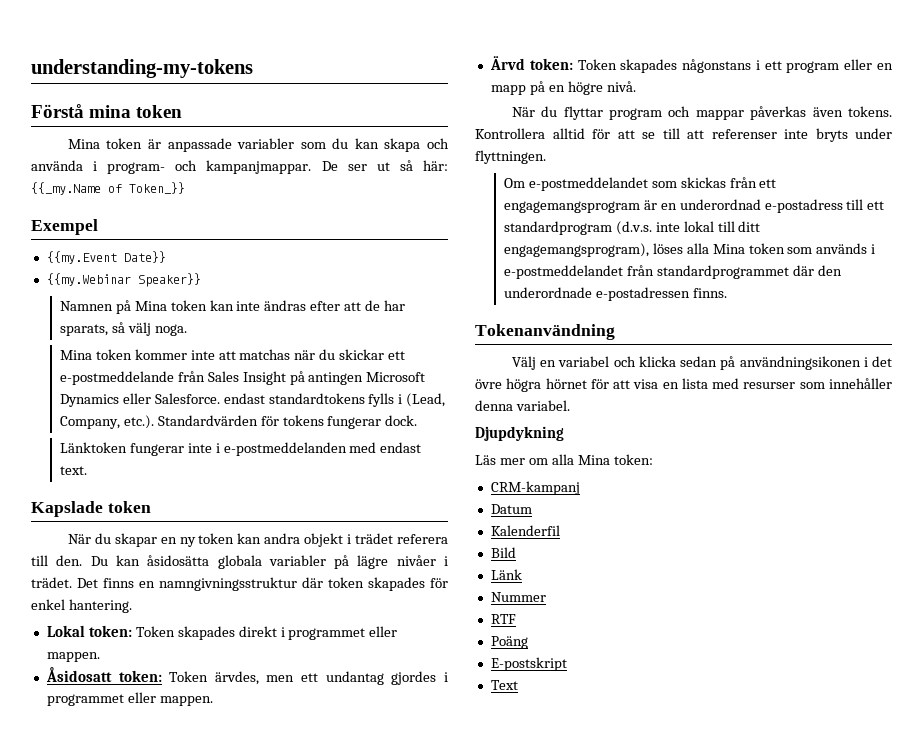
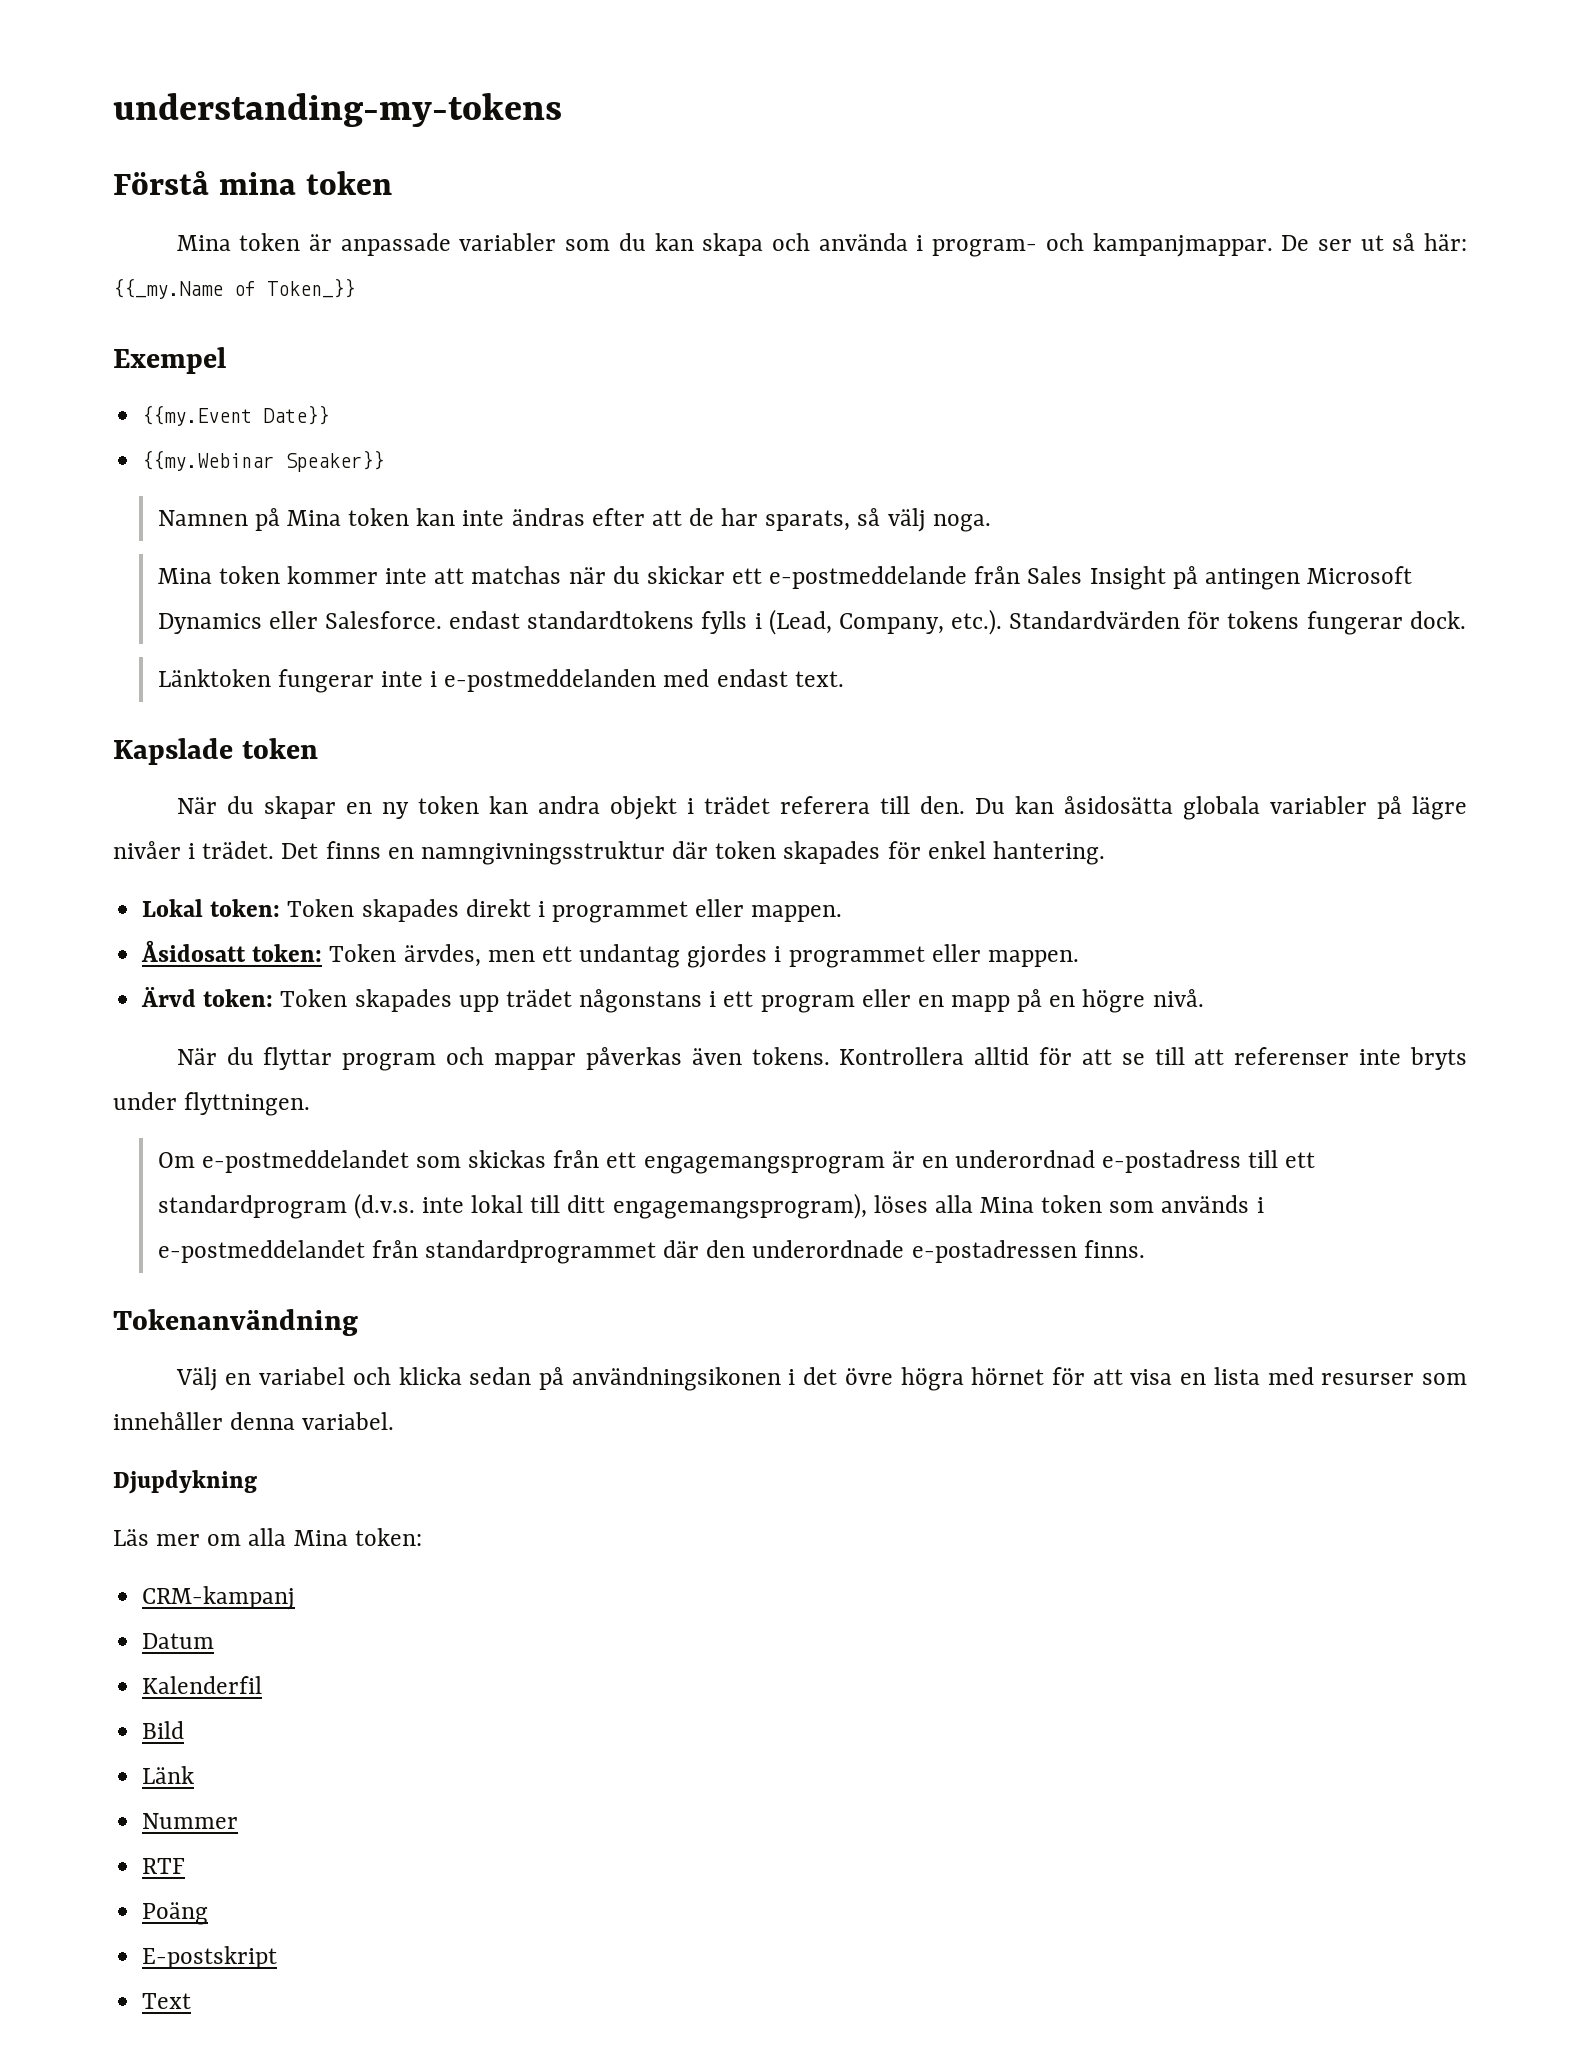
(678, 66) none -> [458,989,572,1012] upp trädet

